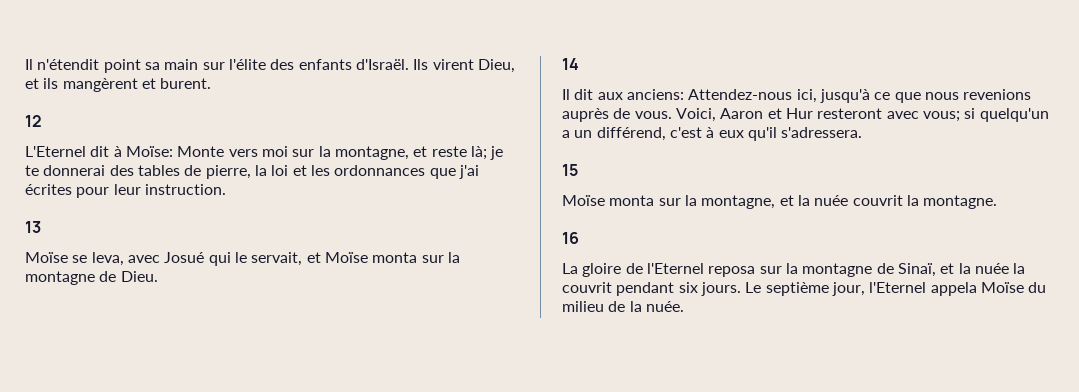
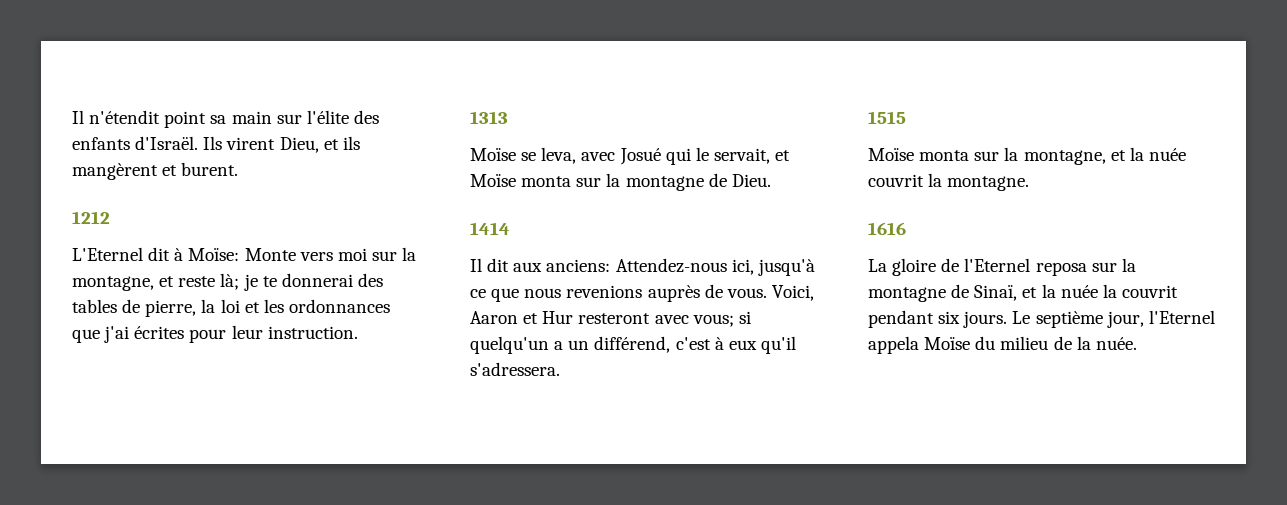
[25,115,42,127] 12 -> [72,211,110,224] 1212
[25,221,41,233] 13 -> [470,111,508,124] 1313
[562,58,579,70] 14 -> [470,222,510,235] 1414
[562,164,578,176] 15 -> [868,111,906,124] 1515
[562,232,579,244] 16 -> [868,222,906,235] 1616

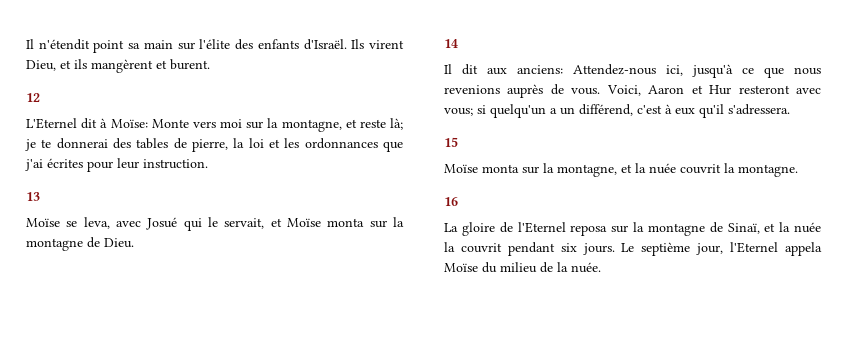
[72,211,110,224] 1212 -> [26,93,40,102] 12
[470,111,508,124] 1313 -> [26,192,40,201] 13
[470,222,510,235] 1414 -> [444,39,458,48] 14
[868,111,906,124] 1515 -> [444,137,458,147] 15
[868,222,906,235] 1616 -> [444,197,458,206] 16

